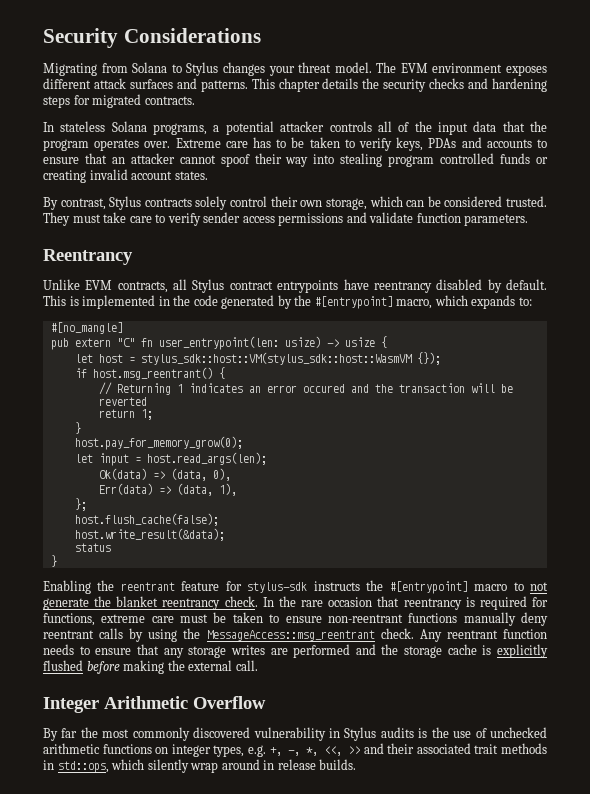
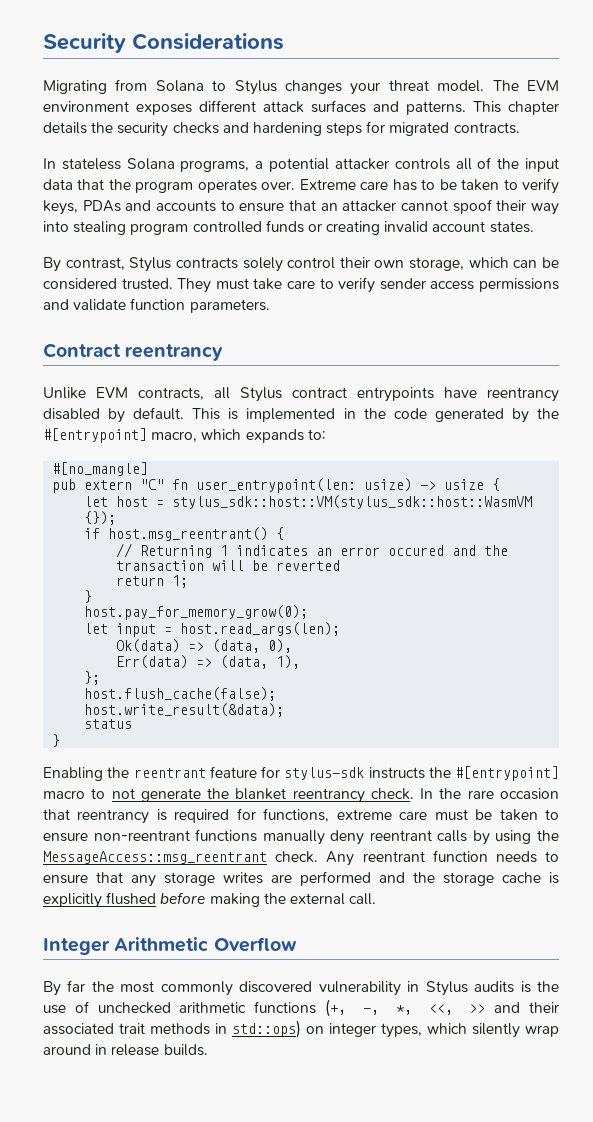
[43,249,133,265] Reentrancy -> [43,343,224,361] Contract reentrancy
[155,744,282,757] on integer types, e.g. +, -> [325,999,347,1017] (+,
[57,761,109,773] std::ops, -> [232,1020,422,1038] std::ops) on integer types,

